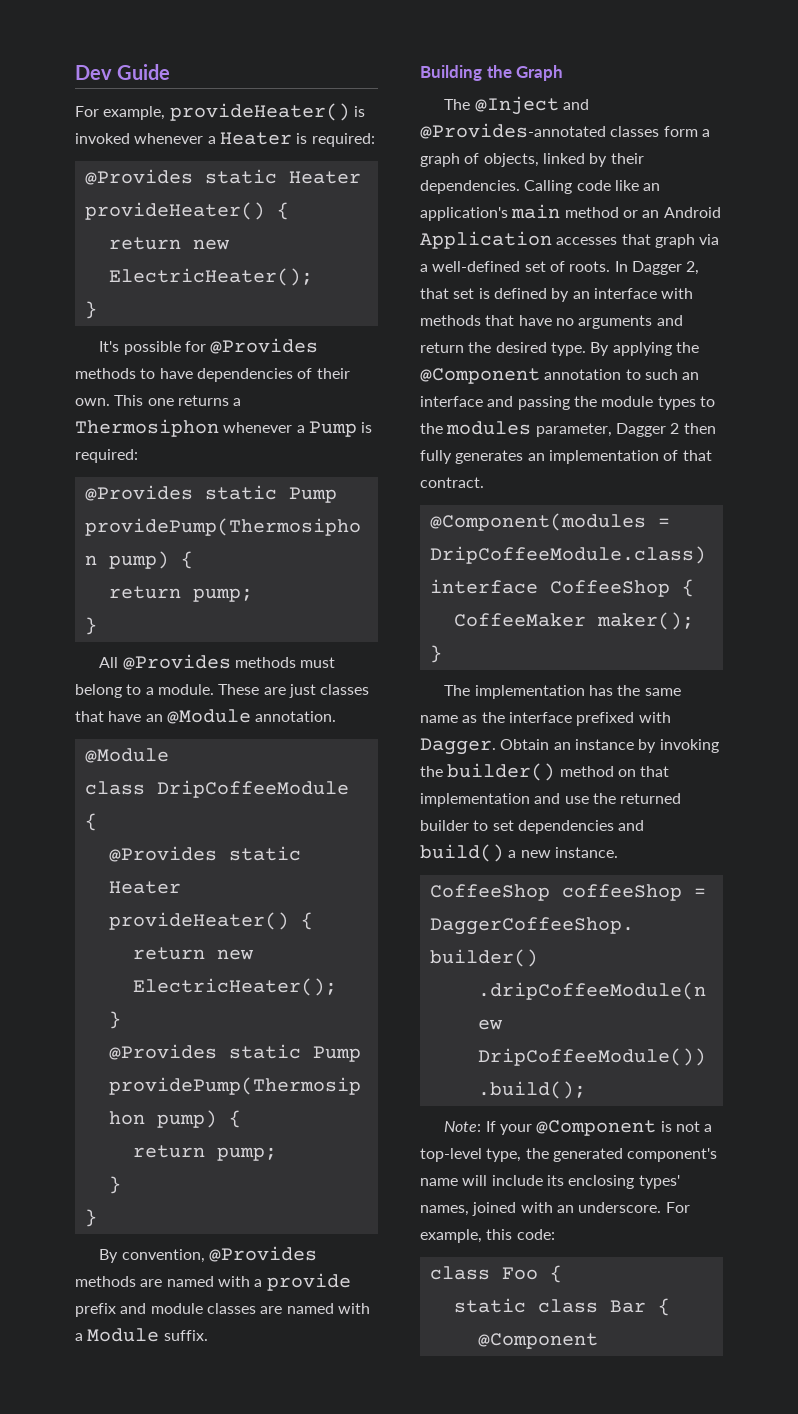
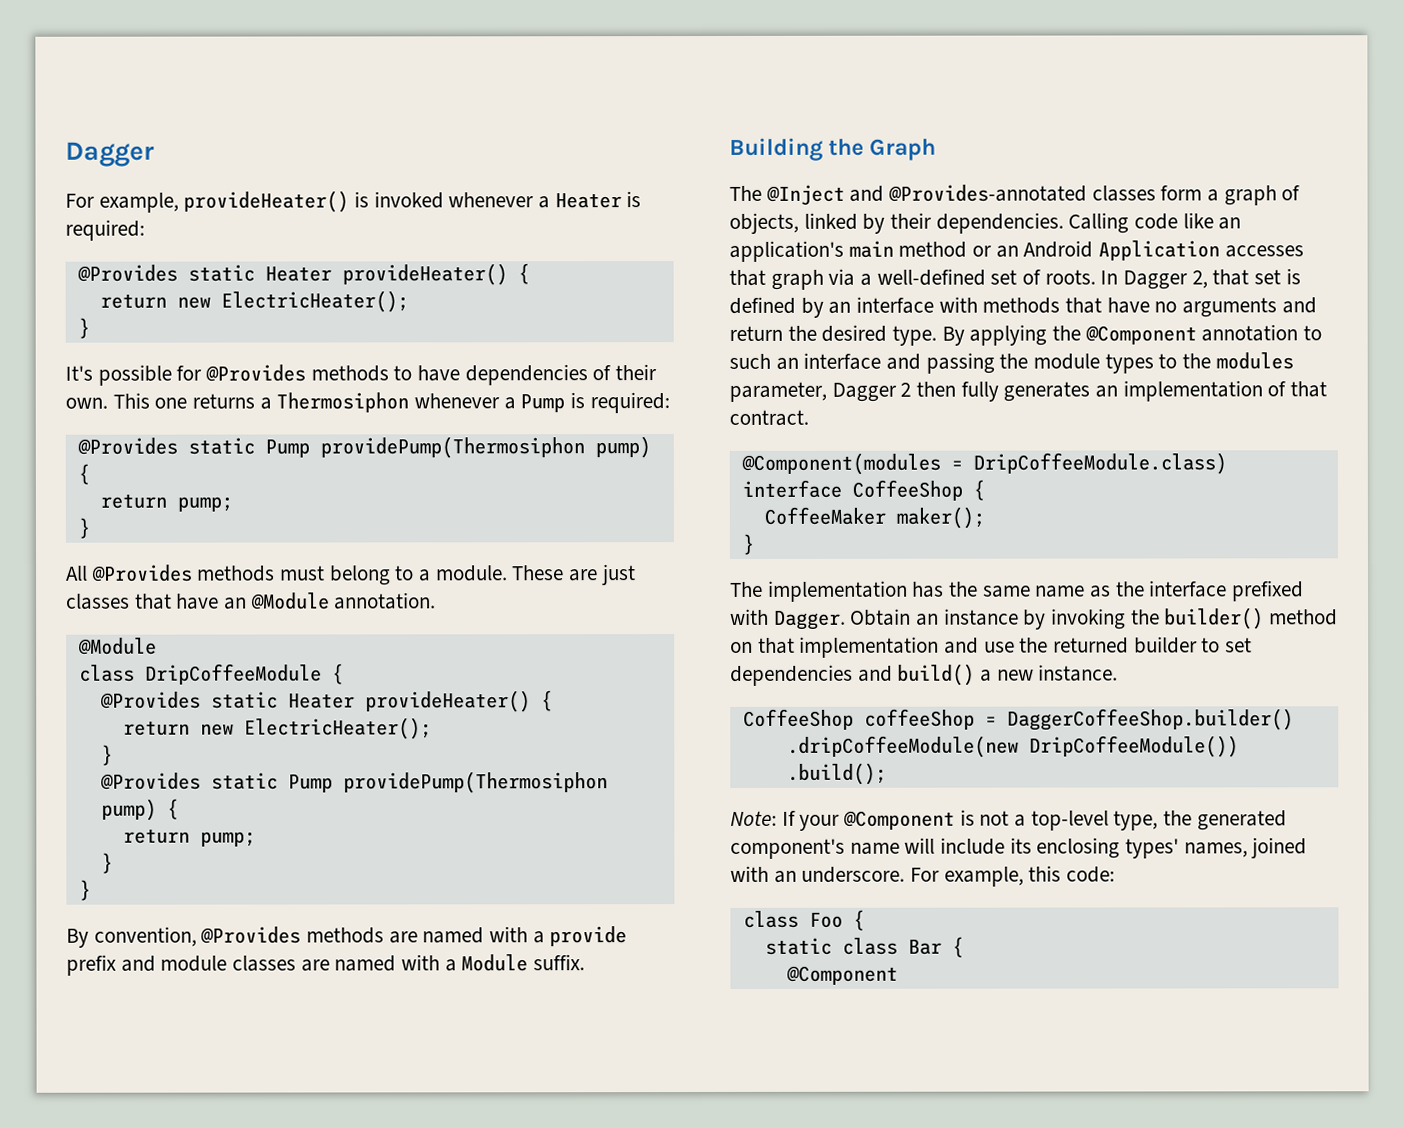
[75,64,171,80] Dev Guide -> [65,141,155,167] Dagger

